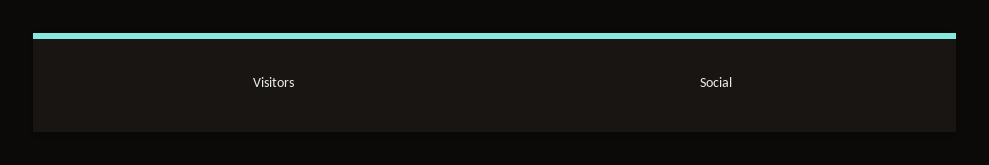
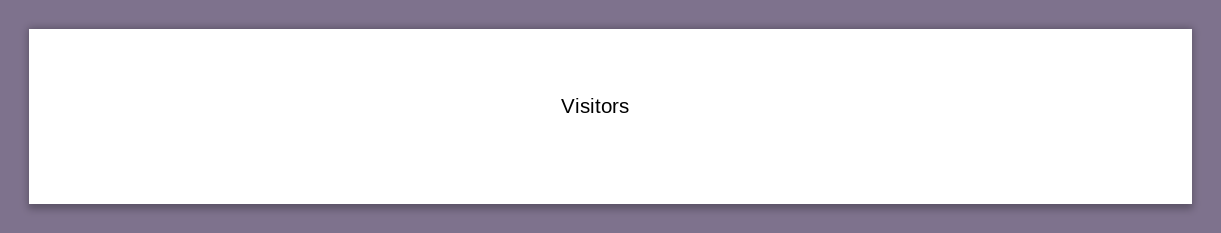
[700,77,732,87] // Social -> (629, 105) none

